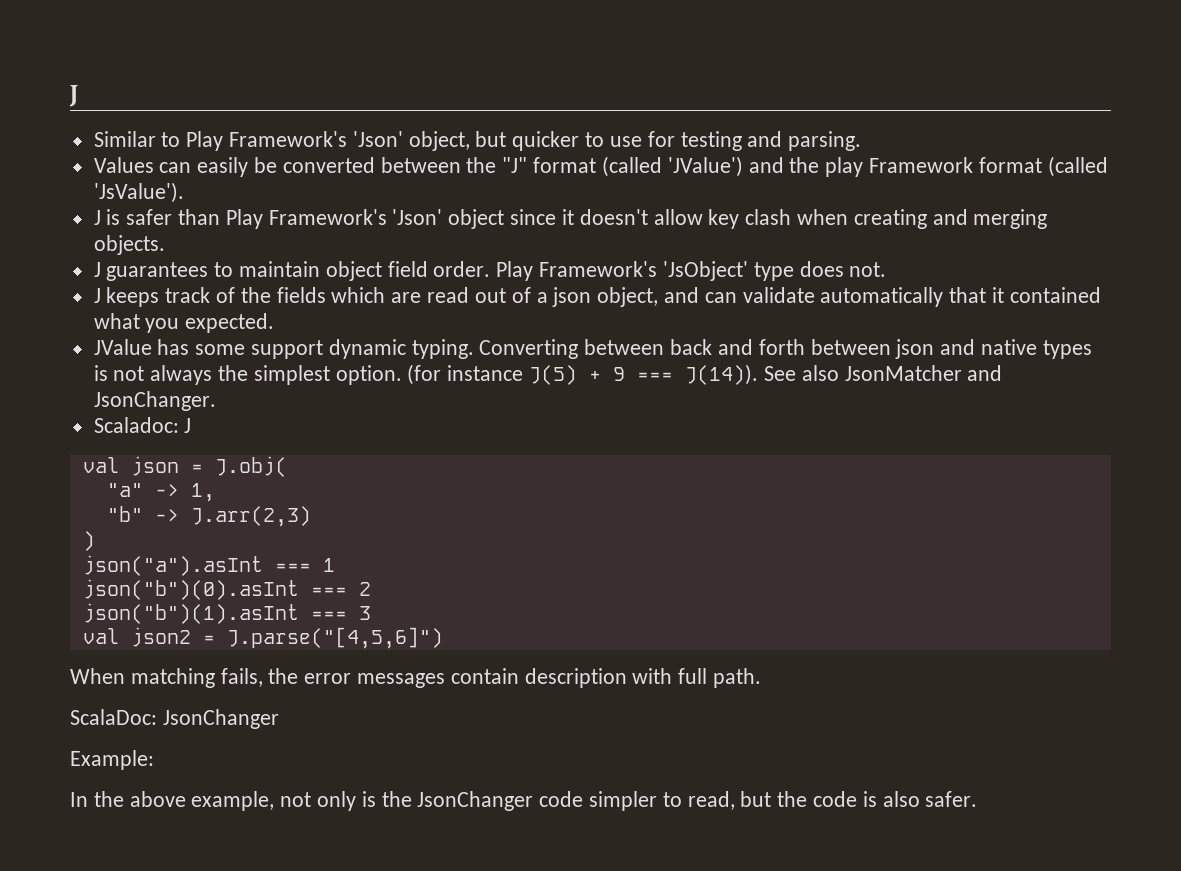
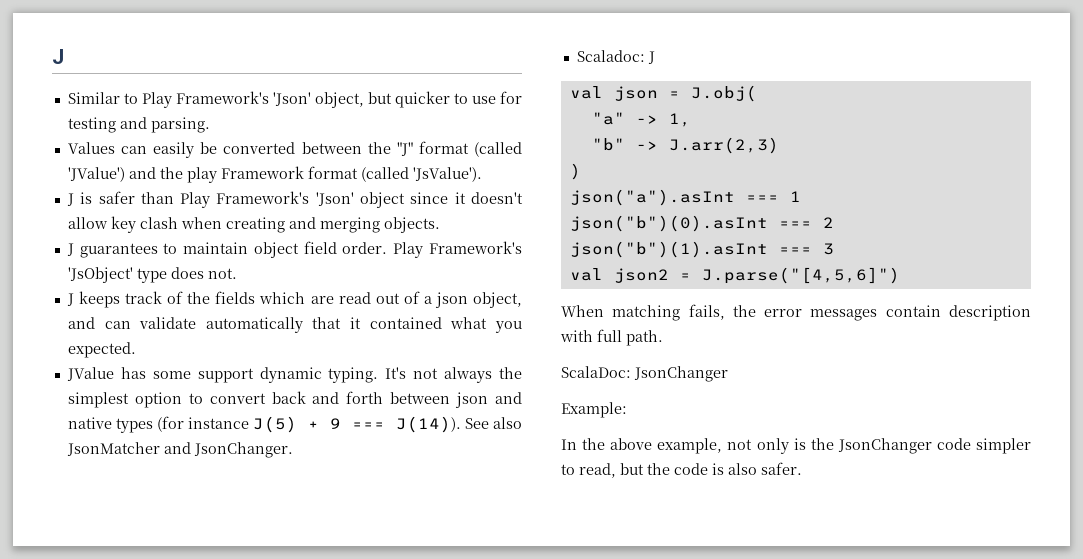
[479,339,665,359] Converting between -> [385,367,522,383] [67,392,266,408] It's not always the simplest option to convert
[93,365,402,385] is not always the simplest option. -> (153, 425) none

